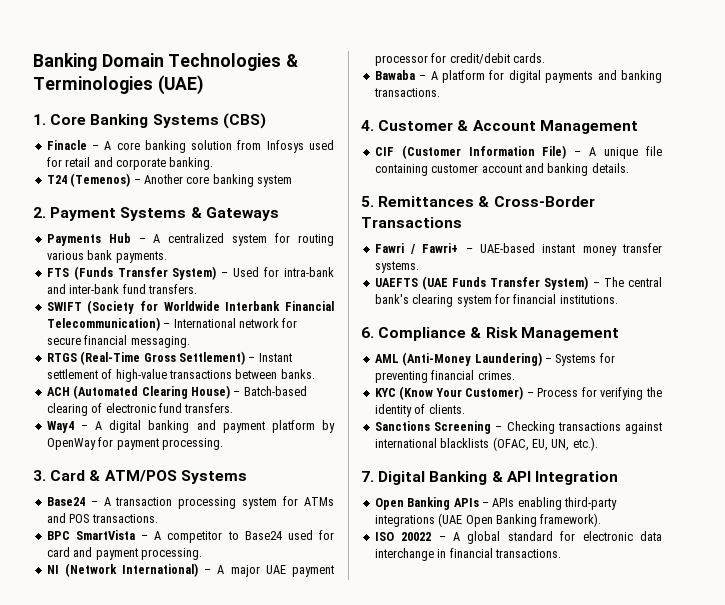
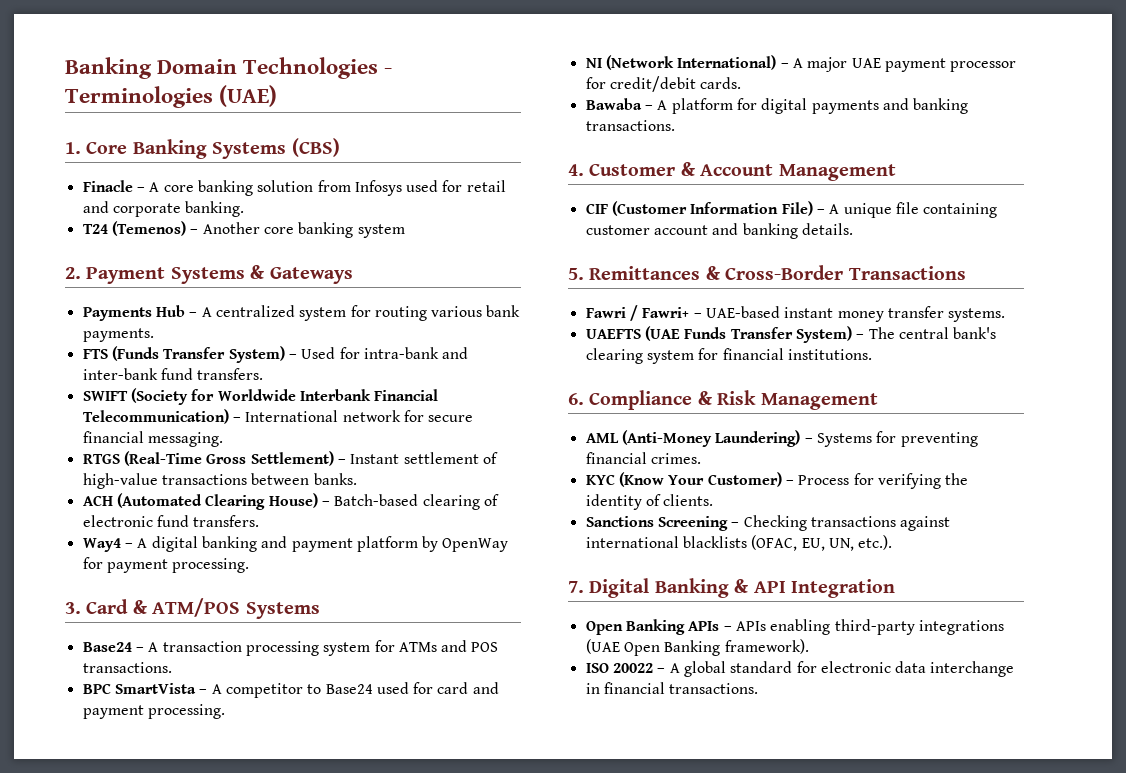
[286,54,299,67] & -> [384,68,393,74] -

